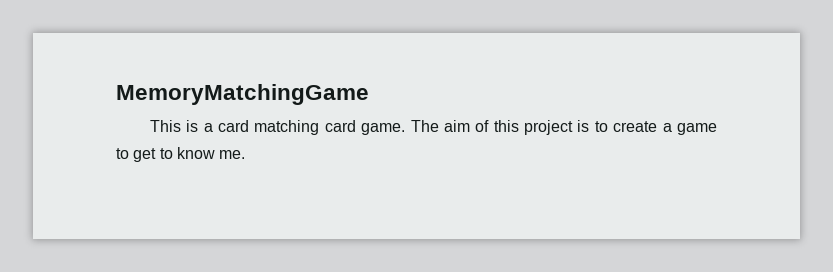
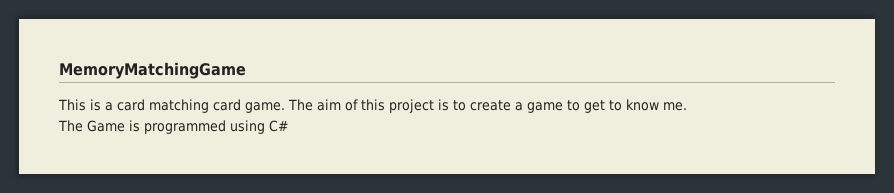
(246, 154) none -> [58,120,289,134] // The Game is programmed using C#

